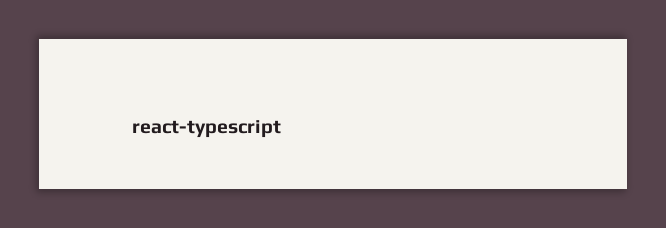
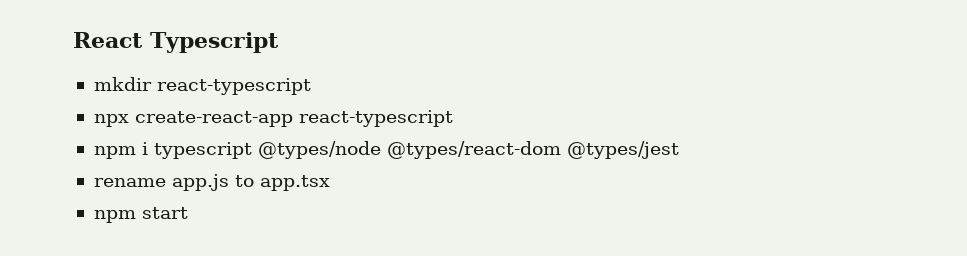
[132,120,281,138] react-typescript -> [73,32,279,53] [93,77,311,95] [93,110,453,127] [93,141,679,159] [93,174,330,191] [93,207,188,223] React Typescript // mkdir react-typescript // npx create-react-app react-typescript // npm i typescript @types/node @types/react-dom @types/jest // rename app.js to app.tsx // npm start

